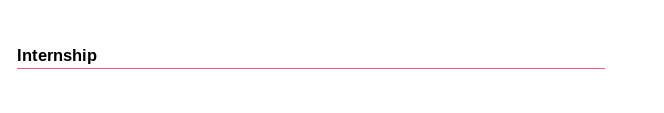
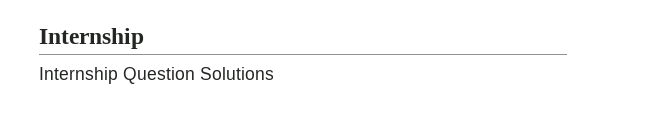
[17,49,97,64] Internship -> [39,28,144,49] [39,67,274,84] Internship // Internship Question Solutions

